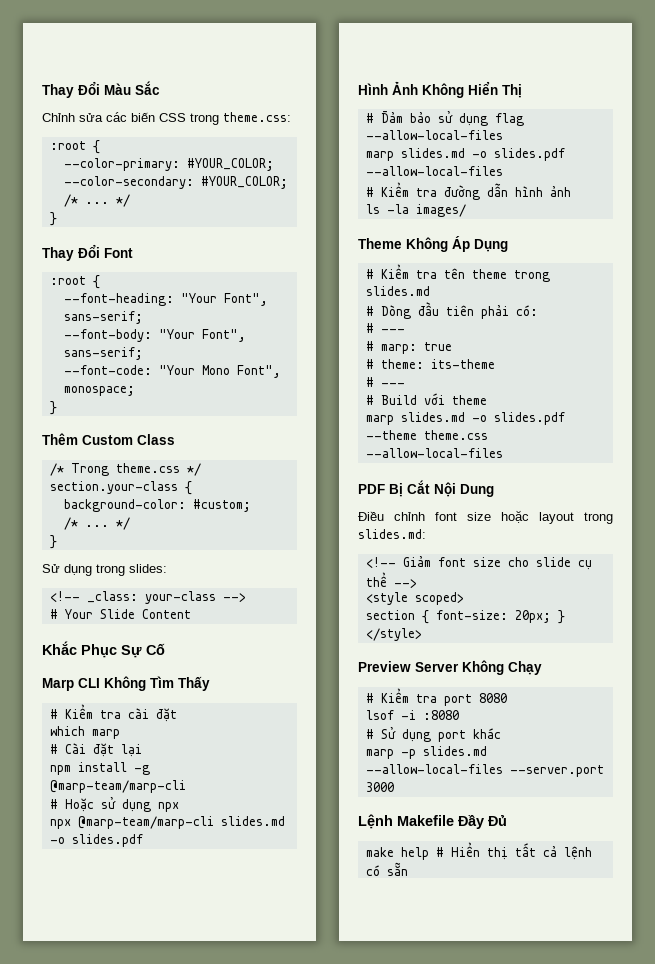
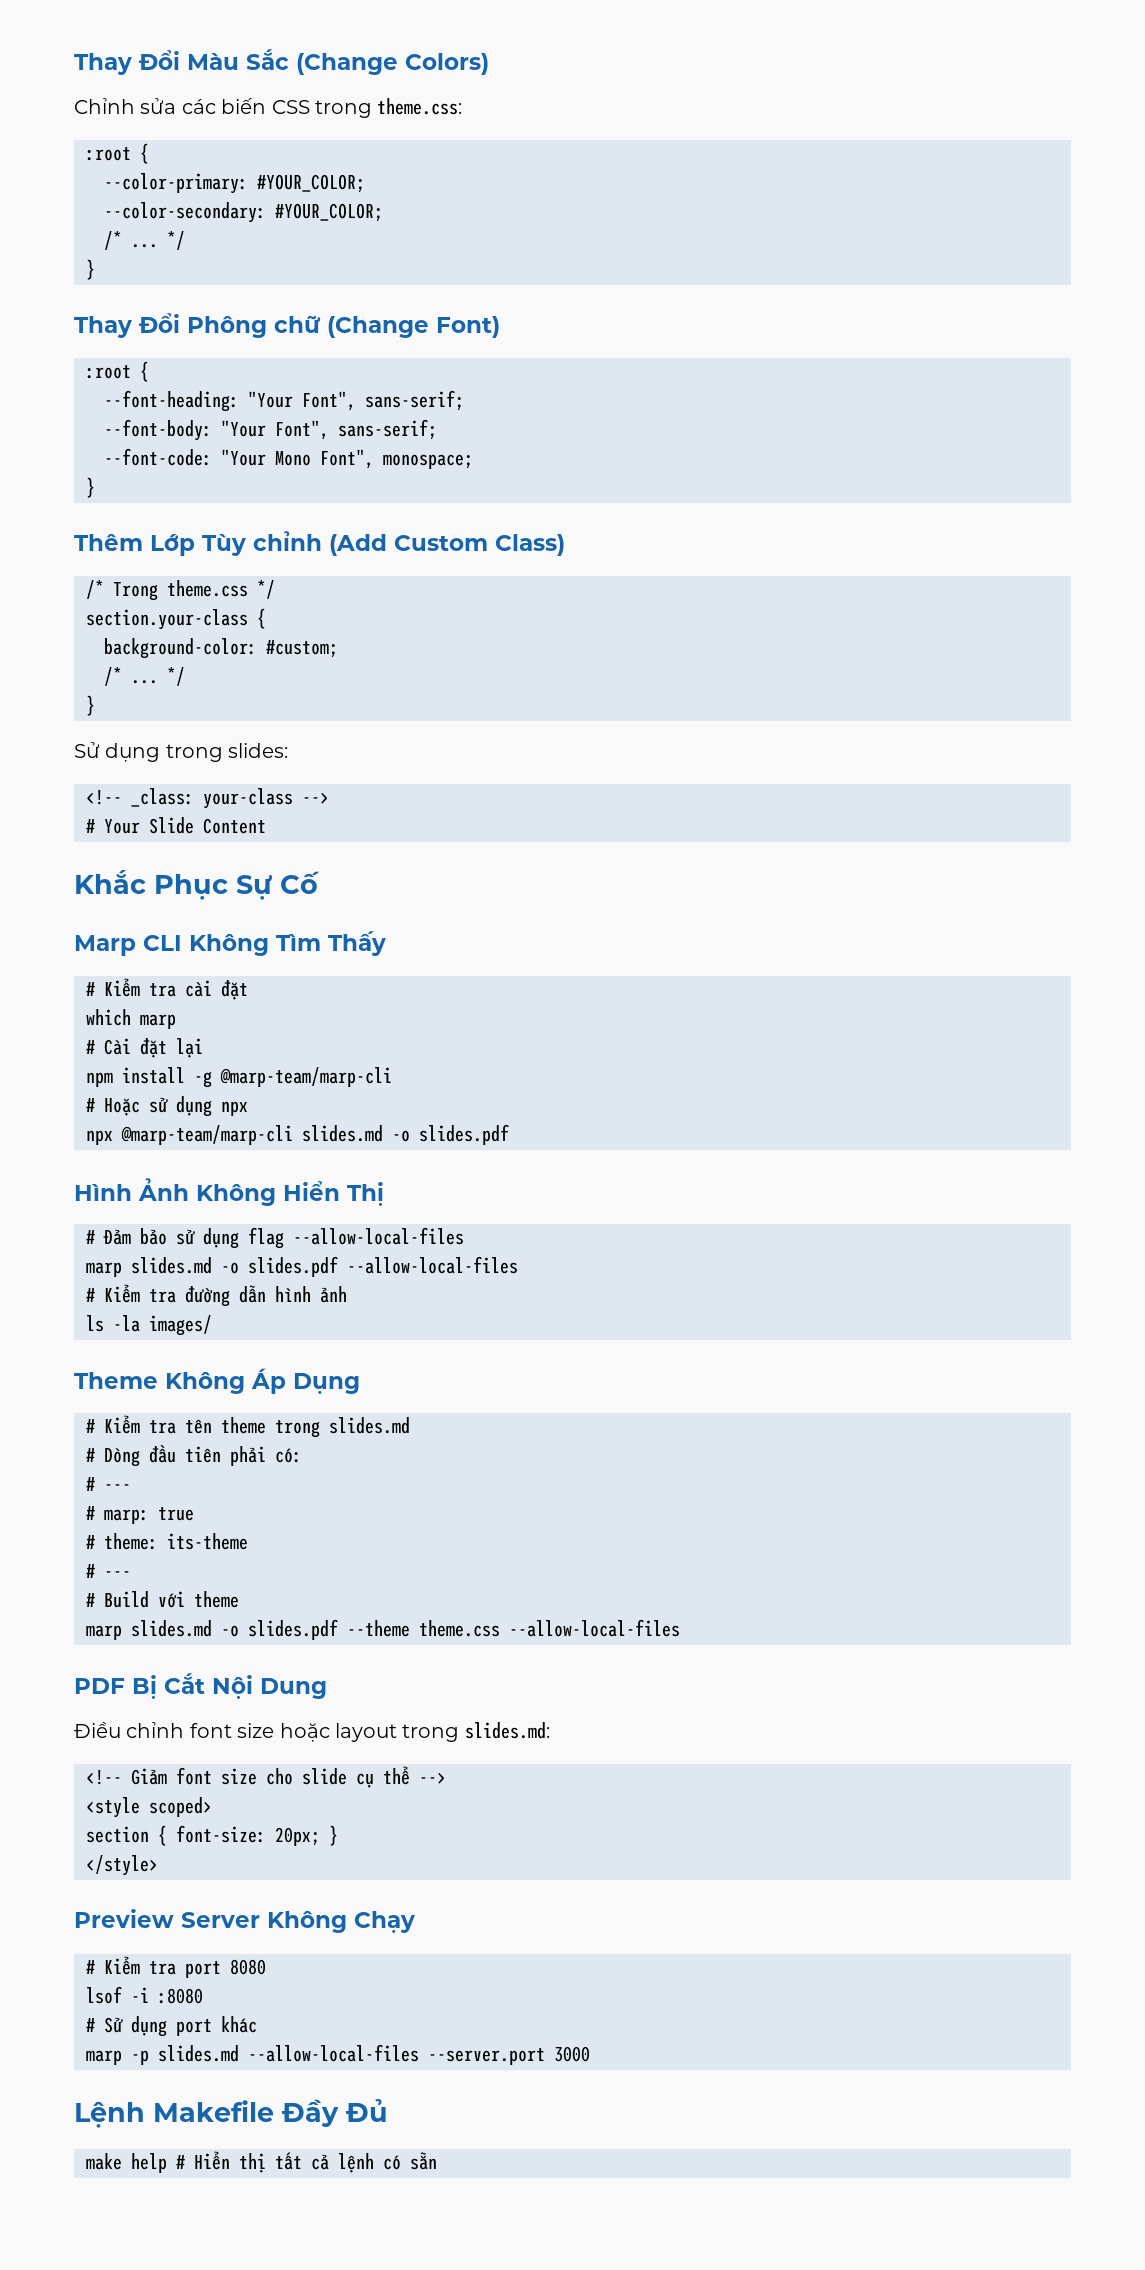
(160, 88) none -> [296,53,489,75] (Change Colors)
[104,248,133,258] Font -> [187,315,500,338] Phông chữ (Change Font)
[82,434,175,445] Custom Class -> [150,531,565,556] Lớp Tùy chỉnh (Add Custom Class)

